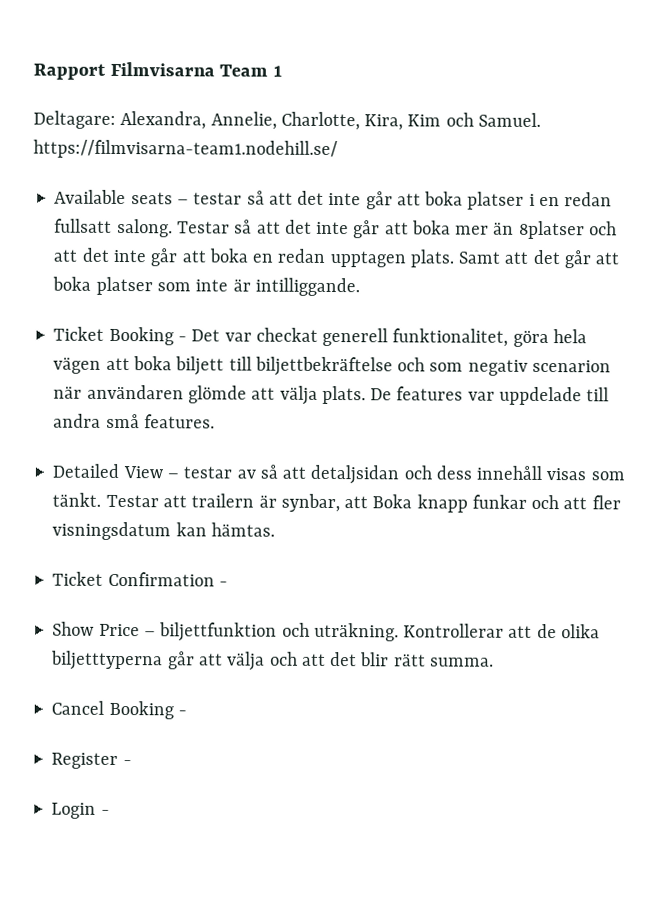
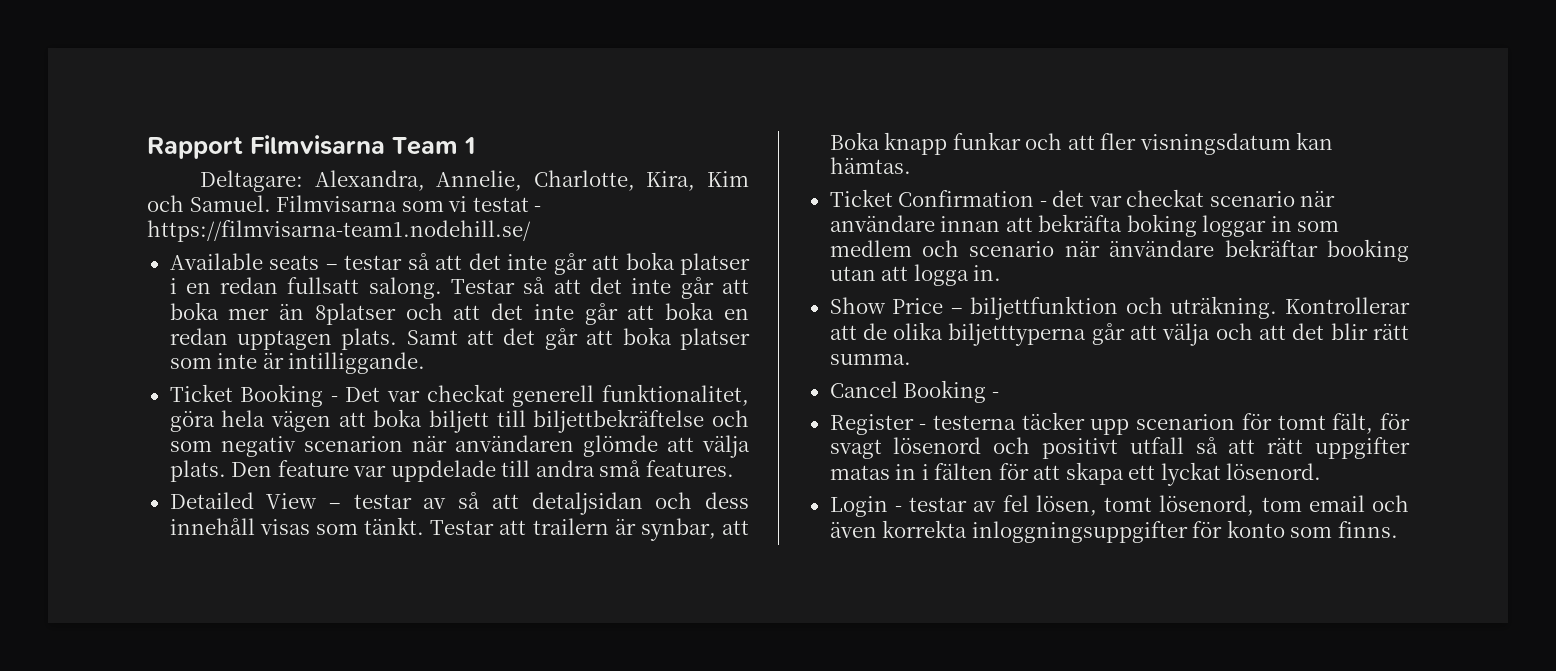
(541, 119) none -> [276,195,542,212] Filmvisarna som vi testat -
[370,386,464,401] De features -> [231,460,349,477] Den feature
(228, 584) none -> [1052,189,1336,207] [829,214,1340,237] [829,239,1409,262] [829,264,1002,286] det var checkat scenario när användare innan att bekräfta boking loggar in som medlem och scenario när änvändare bekräftar booking utan att logga in.
[51,802,110,819] // Login - -> [932,412,1411,435] [829,437,1411,459] [829,462,1322,486] [829,495,1409,517] [829,520,1398,543] testerna täcker upp scenarion för tomt fält, för svagt lösenord och positivt utfall så att rätt uppgifter matas in i fälten för att skapa ett lyckat lösenord. // Login - testar av fel lösen, tomt lösenord, tom email och även korrekta inloggningsuppgifter för konto som finns.

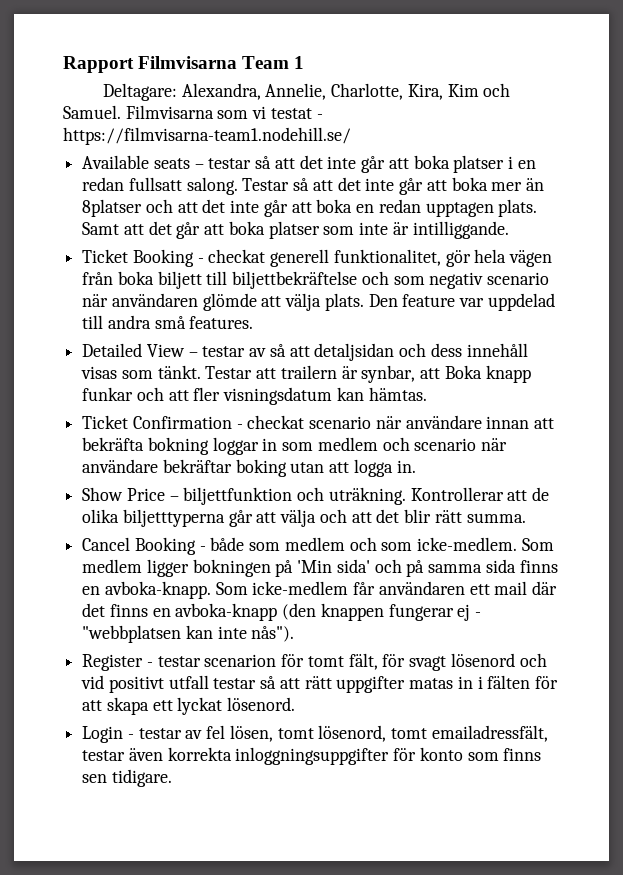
[345,387,421,402] Det var -> (204, 260) none
[169,410,215,432] göra -> [445,250,471,267] gör
[338,412,366,427] att -> [82,272,114,285] från
[303,436,403,452] scenarion -> [487,272,550,285] scenario
[390,460,496,482] uppdelade -> [487,293,555,311] uppdelad
[1052,190,1122,207] det var -> (243, 426) none
[1126,214,1197,237] boking -> [147,437,209,455] bokning
[1109,239,1409,262] änvändare bekräftar booking -> [82,459,287,477] användare bekräftar boking
(999, 395) none -> [210,537,554,551] [82,559,558,577] [82,581,558,599] [82,603,482,621] [82,625,295,643] både som medlem och som icke-medlem. Som medlem ligger bokningen på 'Min sida' och på samma sida finns en avboka-knapp. Som icke-medlem får användaren ett mail där det finns en avboka-knapp (den knappen fungerar ej - "webbplatsen kan inte nås").
[932,412,1130,435] testerna täcker upp -> [157,656,201,667] testar
(1031, 445) none -> [81,675,105,689] vid
(1184, 445) none -> [213,678,257,689] testar
[1261,495,1409,512] tom email och -> [391,725,548,742] [82,750,126,761] tomt emailadressfält, testar
[1337,521,1398,538] finns. -> [503,748,542,761] [82,769,172,787] finns sen tidigare.

